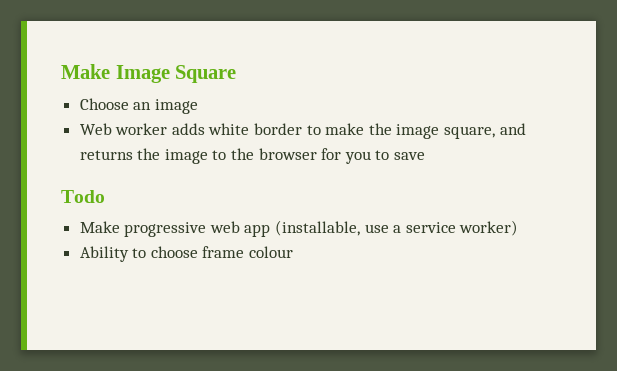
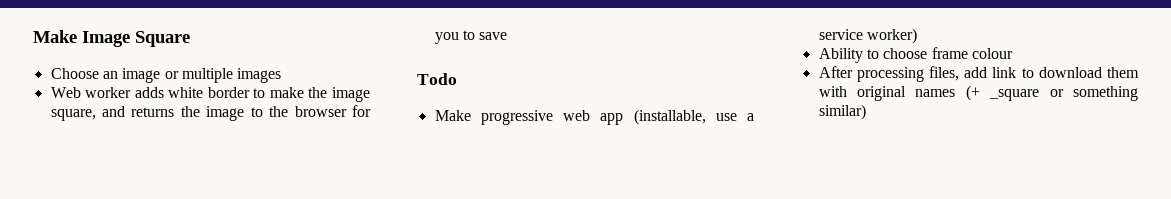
(198, 106) none -> [164,68,282,83] or multiple images
(294, 252) none -> [818,66,1139,82] [818,85,1138,101] [818,104,866,120] // After processing files, add link to download them with original names (+ _square or something similar)

